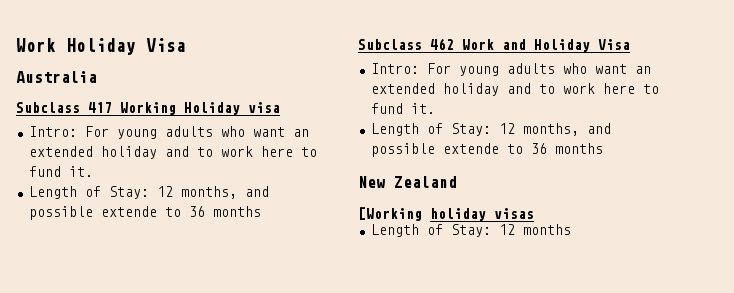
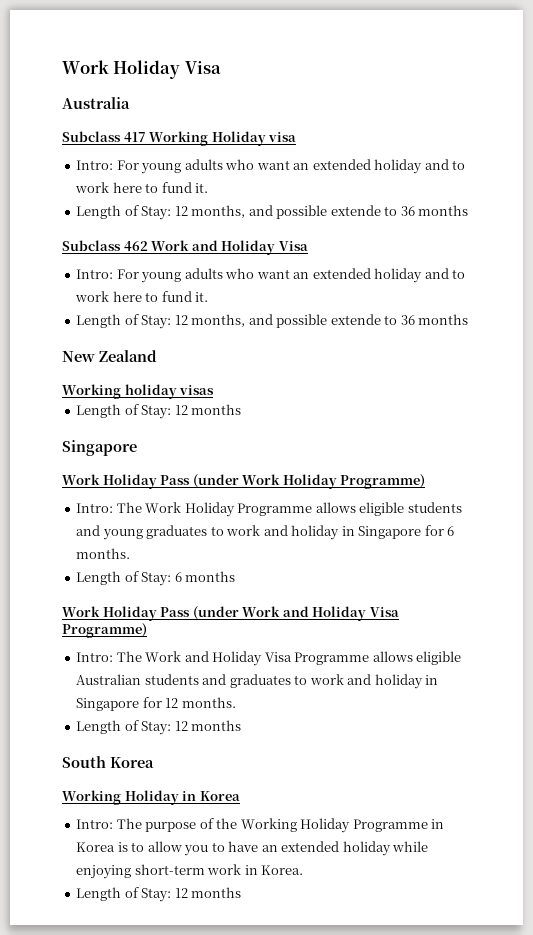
[358,207,422,221] [Working -> [62,384,121,399] Working
(571, 229) none -> [62,440,137,456] [62,474,426,489] [76,502,462,517] [76,525,455,540] [76,548,131,559] [76,571,236,586] [62,606,399,621] [62,623,147,638] [76,651,462,666] [76,674,439,689] [76,697,236,711] [76,720,242,735] [62,756,154,768] [62,790,240,805] [76,818,445,833] [76,841,429,856] [76,864,304,879] [76,887,242,902] // Singapore // Work Holiday Pass (under Work Holiday Programme) // Intro: The Work Holiday Programme allows eligible students and young graduates to work and holiday in Singapore for 6 months. // Length of Stay: 6 months // Work Holiday Pass (under Work and Holiday Visa Programme) // Intro: The Work and Holiday Visa Programme allows eligible Australian students and graduates to work and holiday in Singapore for 12 months. // Length of Stay: 12 months // South Korea // Working Holiday in Korea // Intro: The purpose of the Working Holiday Programme in Korea is to allow you to have an extended holiday while enjoying short-term work in Korea. // Length of Stay: 12 months

